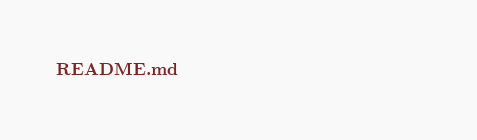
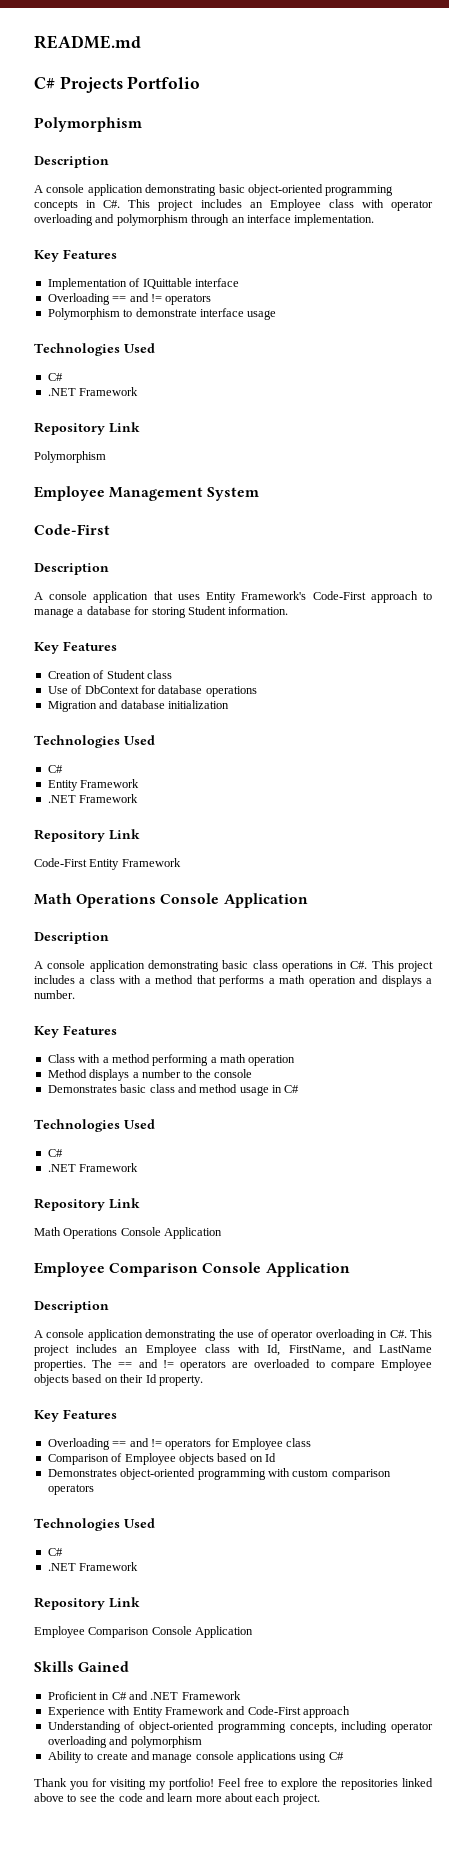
(178, 68) none -> [34,76,201,93] [34,117,142,132] [34,156,109,168] [34,184,394,196] [34,199,433,211] [34,214,375,226] [34,249,117,262] [47,278,239,290] [47,293,212,305] [47,308,277,320] [34,343,155,356] [47,373,63,381] [47,387,139,396] [34,422,140,435] [34,451,106,463] [34,486,260,501] [34,524,110,535] [34,563,109,575] [34,591,433,603] [34,606,289,618] [34,641,117,654] [47,670,172,679] [47,685,257,697] [47,700,229,712] [34,735,155,748] [47,765,63,773] [47,779,140,791] [47,794,139,803] [34,829,140,842] [34,858,181,870] [34,893,308,908] [34,932,109,944] [34,960,434,972] [34,975,432,987] [34,990,75,999] [34,1025,117,1038] [47,1054,296,1066] [47,1069,252,1081] [47,1084,300,1096] [34,1119,155,1132] [47,1149,63,1157] [47,1163,139,1172] [34,1198,140,1211] [34,1227,223,1239] [34,1262,350,1277] [34,1301,109,1313] [34,1329,432,1341] [34,1344,433,1356] [34,1359,432,1371] [34,1374,203,1386] [34,1409,117,1422] [47,1438,312,1450] [47,1453,276,1465] [47,1468,391,1480] [47,1484,94,1495] [34,1518,155,1531] [47,1548,63,1556] [47,1562,139,1571] [34,1597,140,1610] [34,1626,254,1638] [34,1661,130,1672] [47,1691,241,1700] [47,1706,350,1718] [47,1721,433,1733] [47,1736,202,1748] [47,1751,344,1763] [34,1778,433,1790] [34,1793,320,1805] // C# Projects Portfolio // Polymorphism // Description // A console application demonstrating basic object-oriented programming concepts in C#. This project includes an Employee class with operator overloading and polymorphism through an interface implementation. // Key Features // Implementation of IQuittable interface // Overloading == and != operators // Polymorphism to demonstrate interface usage // Technologies Used // C# // .NET Framework // Repository Link // Polymorphism // Employee Management System // Code-First // Description // A console application that uses Entity Framework's Code-First approach to manage a database for storing Student information. // Key Features // Creation of Student class // Use of DbContext for database operations // Migration and database initialization // Technologies Used // C# // Entity Framework // .NET Framework // Repository Link // Code-First Entity Framework // Math Operations Console Application // Description // A console application demonstrating basic class operations in C#. This project includes a class with a method that performs a math operation and displays a number. // Key Features // Class with a method performing a math operation // Method displays a number to the console // Demonstrates basic class and method usage in C# // Technologies Used // C# // .NET Framework // Repository Link // Math Operations Console Application // Employee Comparison Console Application // Description // A console application demonstrating the use of operator overloading in C#. This project includes an Employee class with Id, FirstName, and LastName properties. The == and != operators are overloaded to compare Employee objects based on their Id property. // Key Features // Overloading == and != operators for Employee class // Comparison of Employee objects based on Id // Demonstrates object-oriented programming with custom comparison operators // Technologies Used // C# // .NET Framework // Repository Link // Employee Comparison Console Application // Skills Gained // Proficient in C# and .NET Framework // Experience with Entity Framework and Code-First approach // Understanding of object-oriented programming concepts, including operator overloading and polymorphism // Ability to create and manage console applications using C# // Thank you for visiting my portfolio! Feel free to explore the repositories linked above to see the code and learn more about each project.

